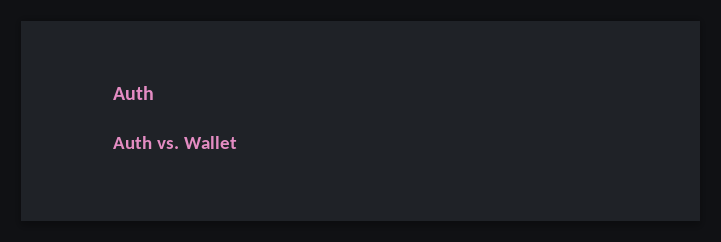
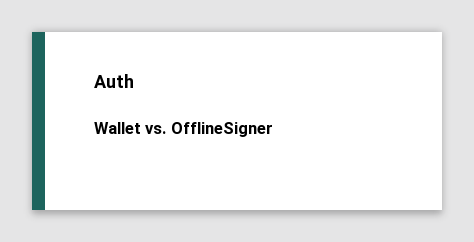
[113,136,237,149] Auth vs. Wallet -> [94,122,273,137] Wallet vs. OfflineSigner

